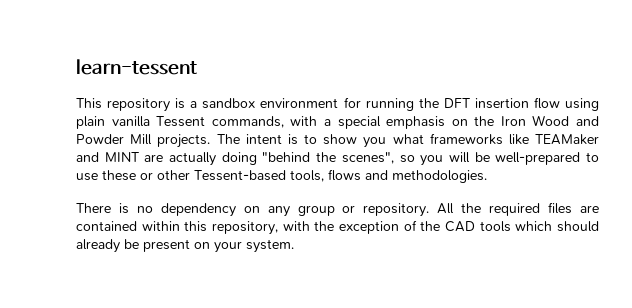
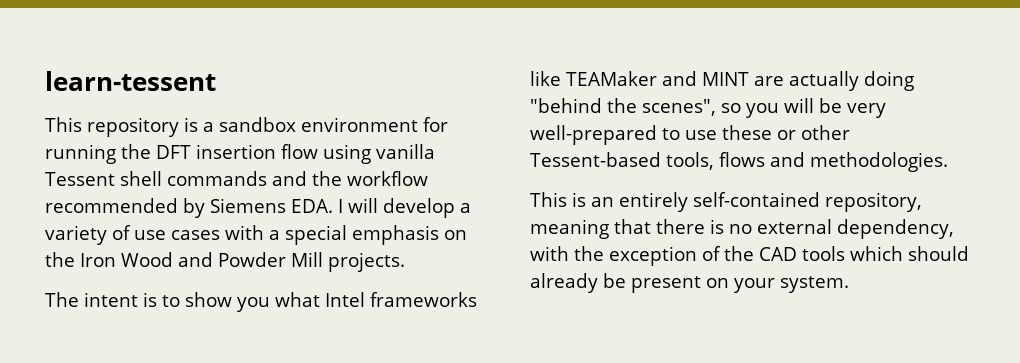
[76,116,105,129] plain -> (371, 154) none
[211,116,284,128] commands, -> [119,171,428,186] [45,198,471,218] [45,225,220,245] shell commands and the workflow recommended by Siemens EDA. I will develop a variety of use cases
(211, 141) none -> (405, 262) //
(424, 139) none -> [325,292,365,307] Intel
(490, 157) none -> [847,103,886,118] very
[76,202,599,217] [76,221,278,235] There is no dependency on any group or repository. All the required files are contained within this repository, -> [530,192,922,212] [530,219,954,239] This is an entirely self-contained repository, meaning that there is no external dependency,

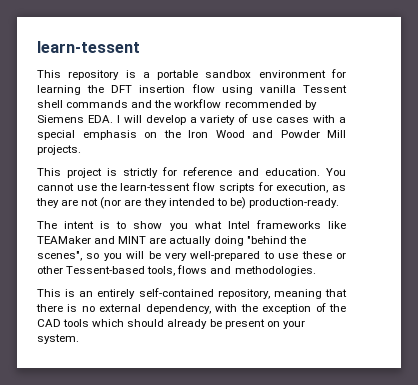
(214, 127) none -> [157,70,199,80] portable
[45,144,116,164] running -> [37,85,81,95] learning
(405, 262) none -> [37,167,346,178] [37,182,346,193] [36,197,339,209] // This project is strictly for reference and education. You cannot use the learn-tessent flow scripts for execution, as they are not (nor are they intended to be) production-ready.

